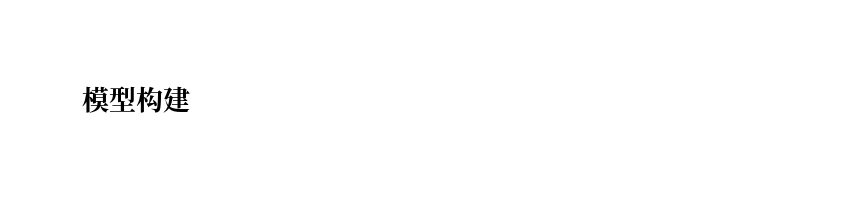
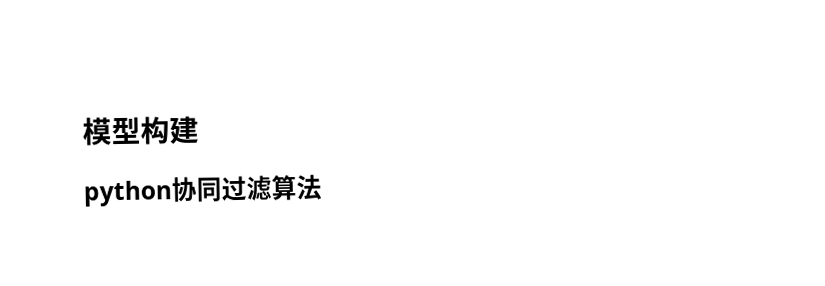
(190, 99) none -> [83,174,322,207] // python协同过滤算法

